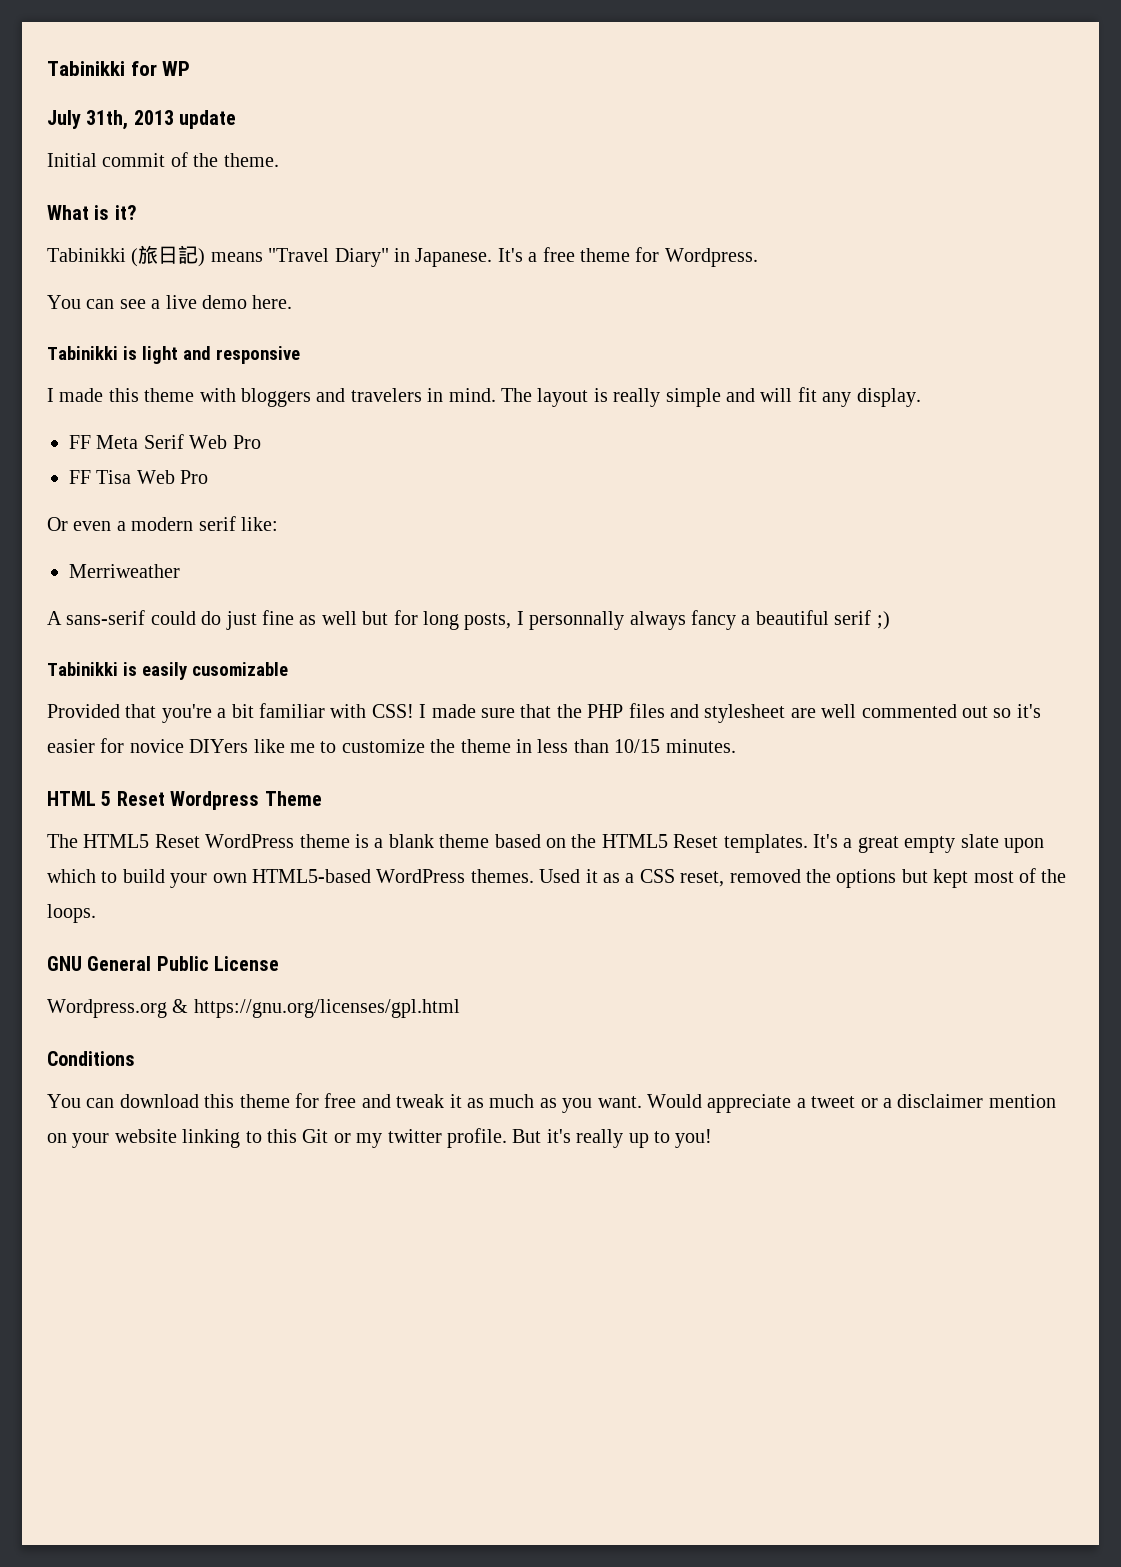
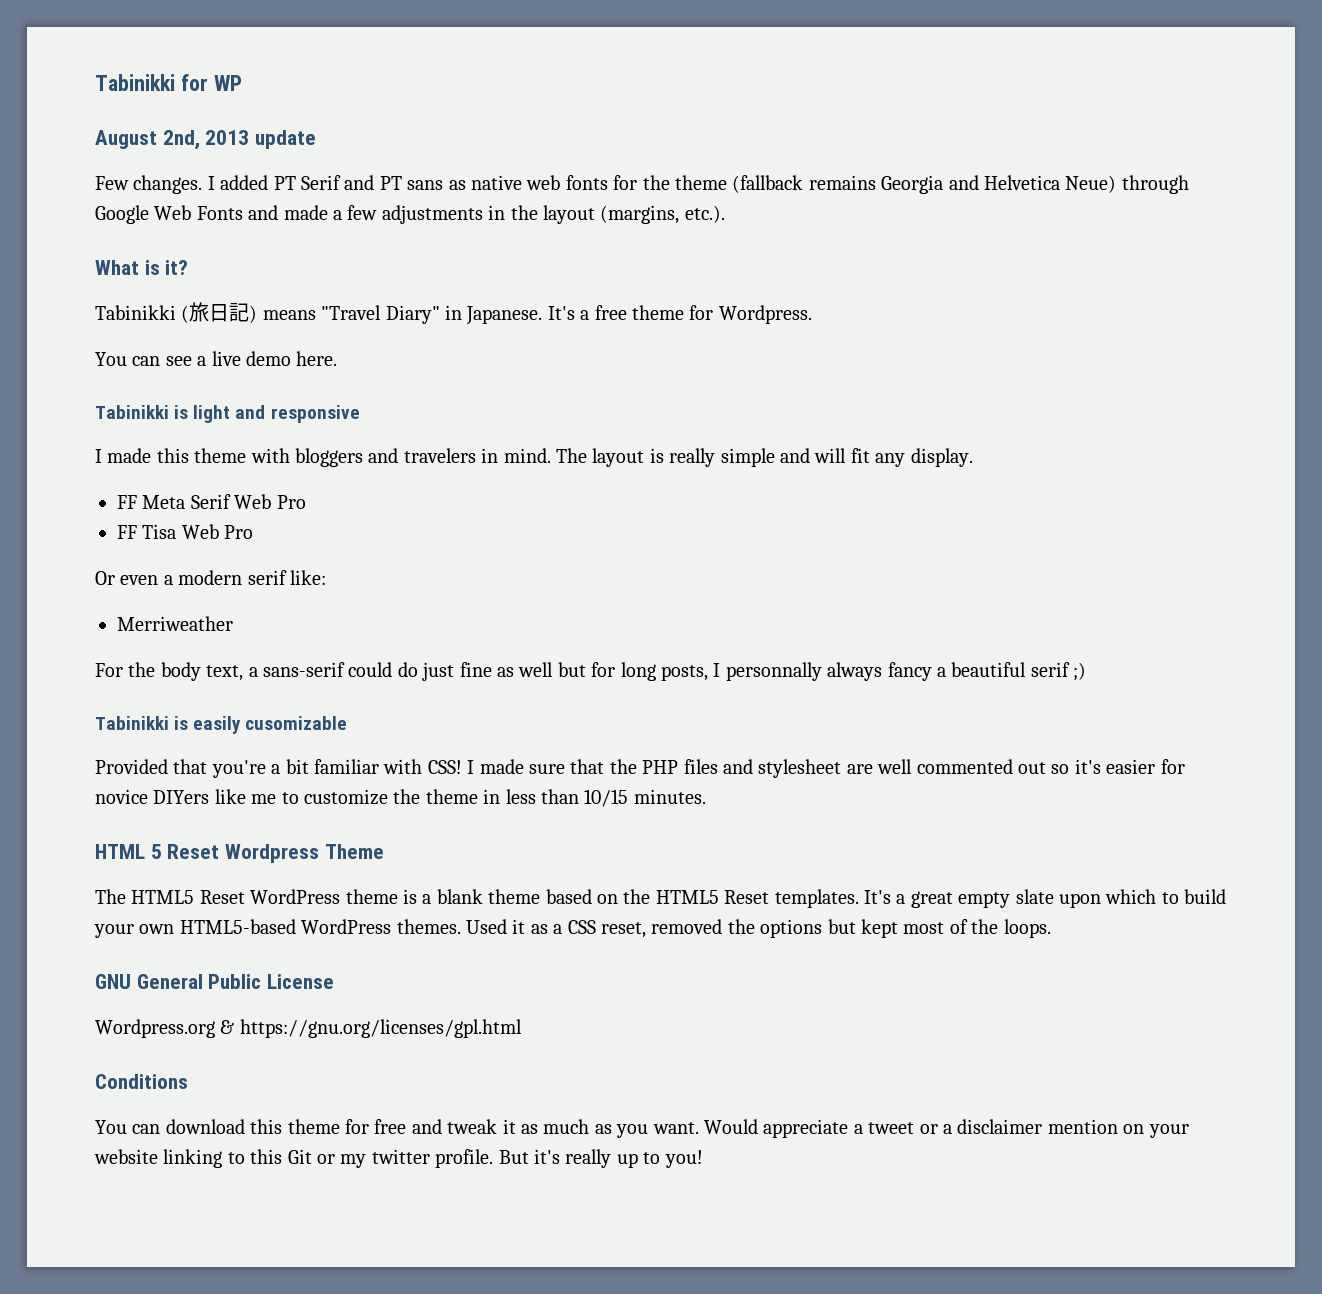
[47,110,129,130] July 31th, -> [95,130,200,150] August 2nd,
[47,152,279,167] Initial commit of the theme. -> [95,175,1189,194] [95,205,725,224] Few changes. I added PT Serif and PT sans as native web fonts for the theme (fallback remains Georgia and Helvetica Neue) through Google Web Fonts and made a few adjustments in the layout (margins, etc.).
[47,611,62,625] A -> [95,662,258,681] For the body text, a

